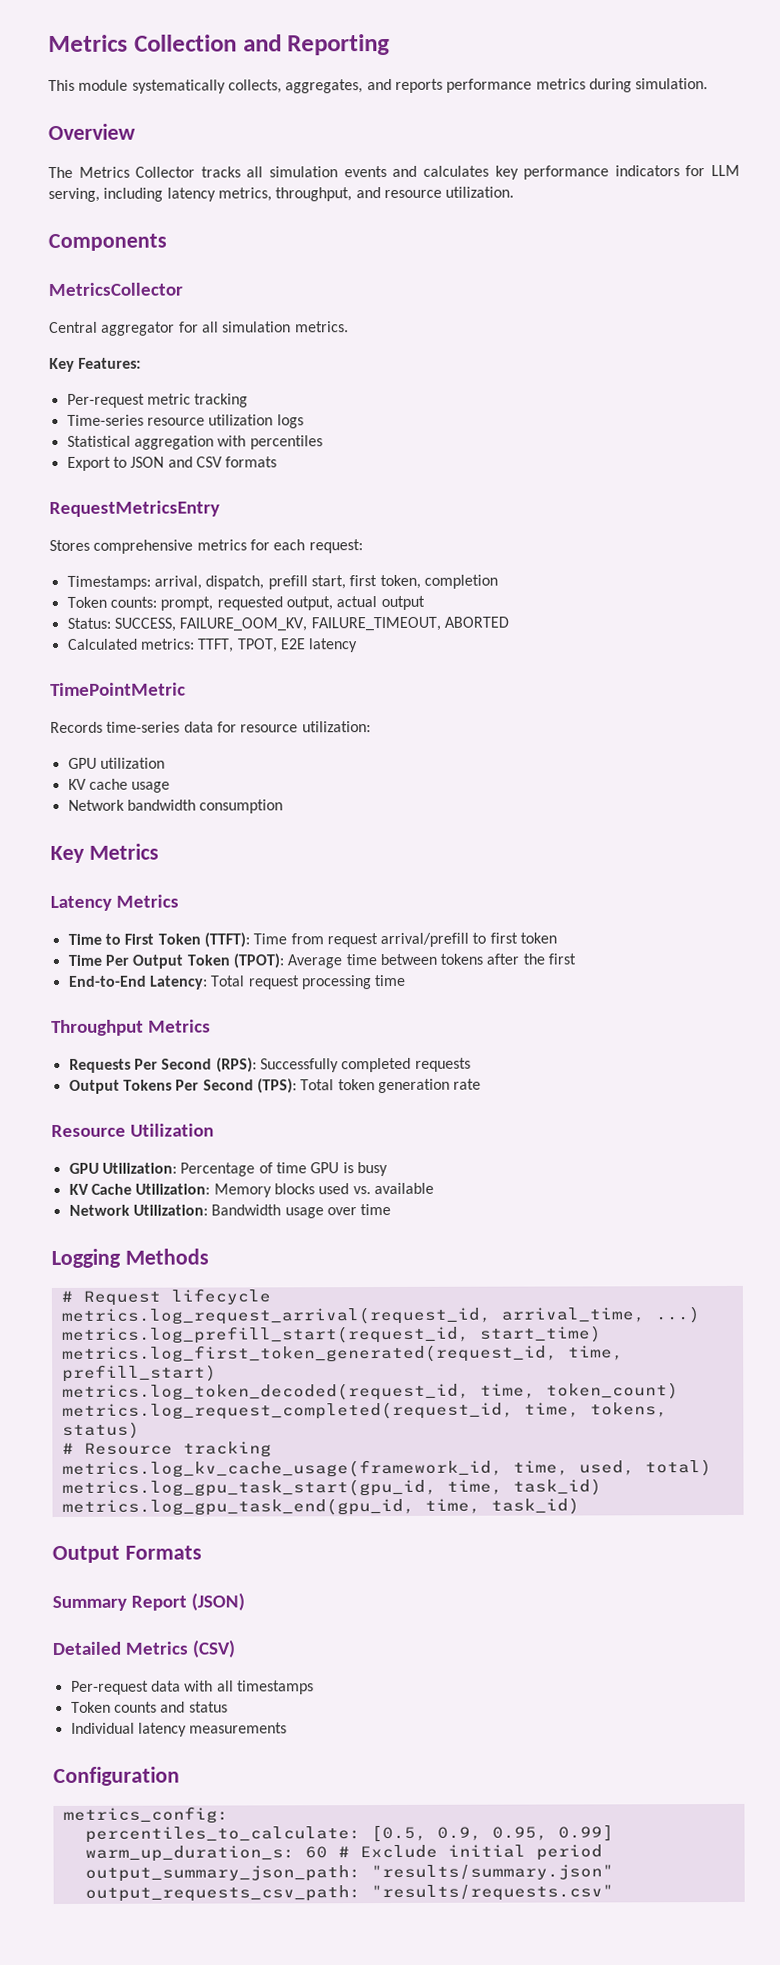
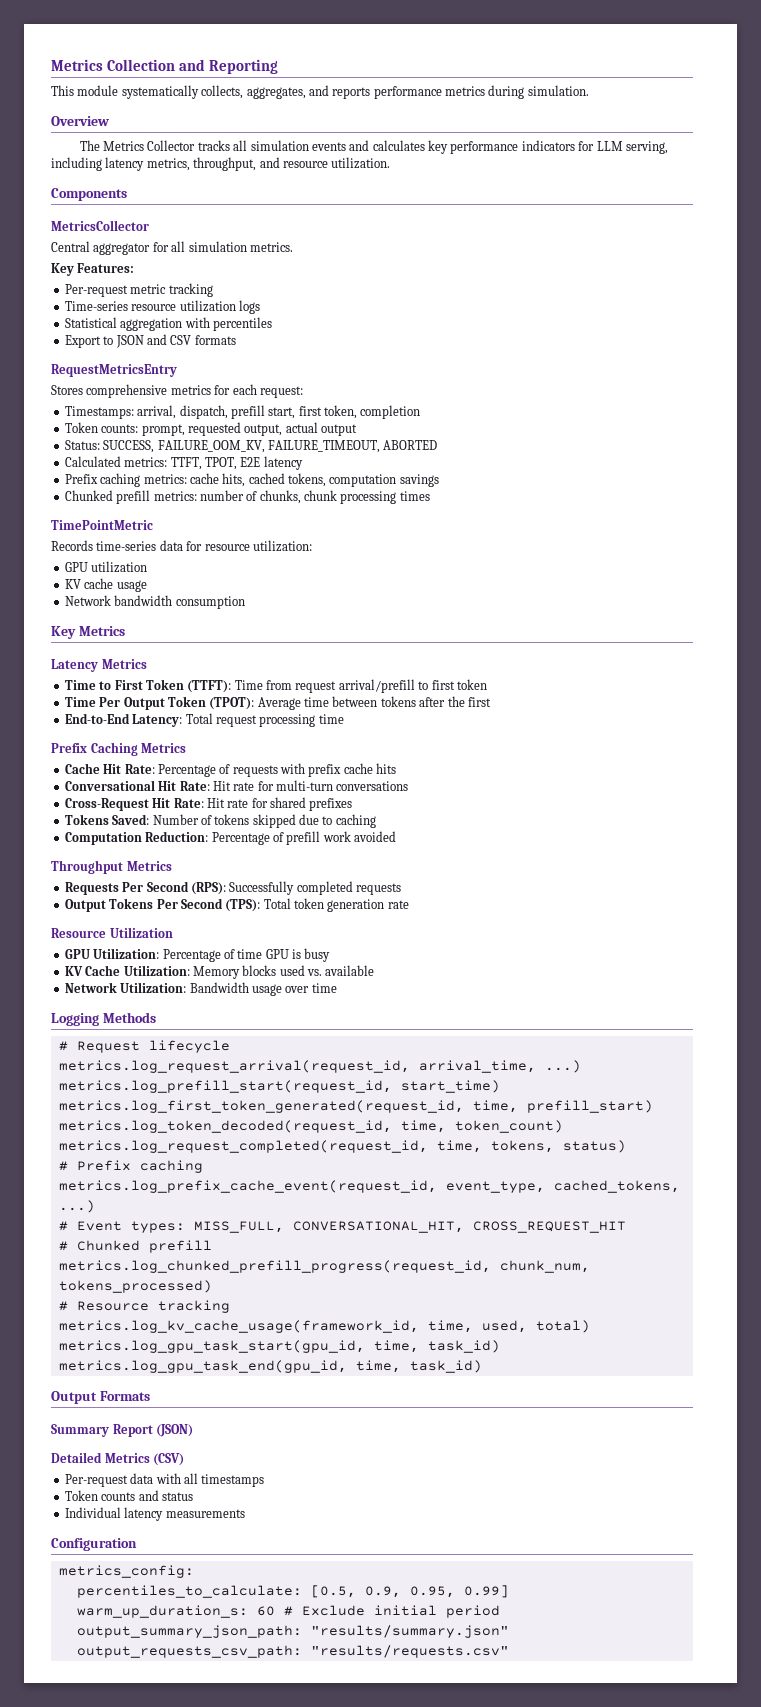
(359, 645) none -> [64,473,439,487] [64,490,430,504] // Prefix caching metrics: cache hits, cached tokens, computation savings // Chunked prefill metrics: number of chunks, chunk processing times
(407, 980) none -> [51,742,187,756] [64,763,397,777] [64,780,409,791] [64,797,353,811] [64,814,376,828] [64,831,396,845] // Prefix Caching Metrics // Cache Hit Rate: Percentage of requests with prefix cache hits // Conversational Hit Rate: Hit rate for multi-turn conversations // Cross-Request Hit Rate: Hit rate for shared prefixes // Tokens Saved: Number of tokens skipped due to caching // Computation Reduction: Percentage of prefill work avoided
(140, 1430) none -> [58,1160,203,1173] [58,1180,680,1193] [58,1200,95,1213] [58,1221,626,1233] [58,1240,212,1253] [58,1260,590,1273] [58,1280,212,1293] // # Prefix caching // metrics.log_prefix_cache_event(request_id, event_type, cached_tokens, ...) // # Event types: MISS_FULL, CONVERSATIONAL_HIT, CROSS_REQUEST_HIT // # Chunked prefill // metrics.log_chunked_prefill_progress(request_id, chunk_num, tokens_processed)

